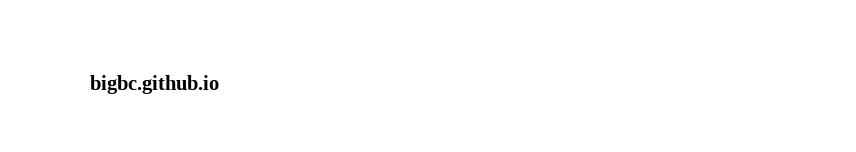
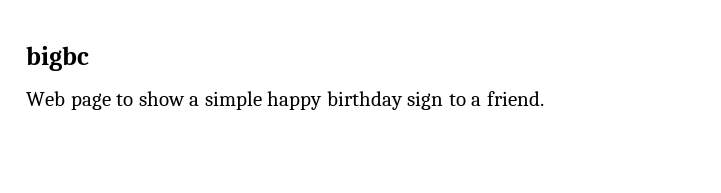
[90,75,219,94] bigbc.github.io -> [26,46,89,71] [26,91,544,110] bigbc // Web page to show a simple happy birthday sign to a friend.

